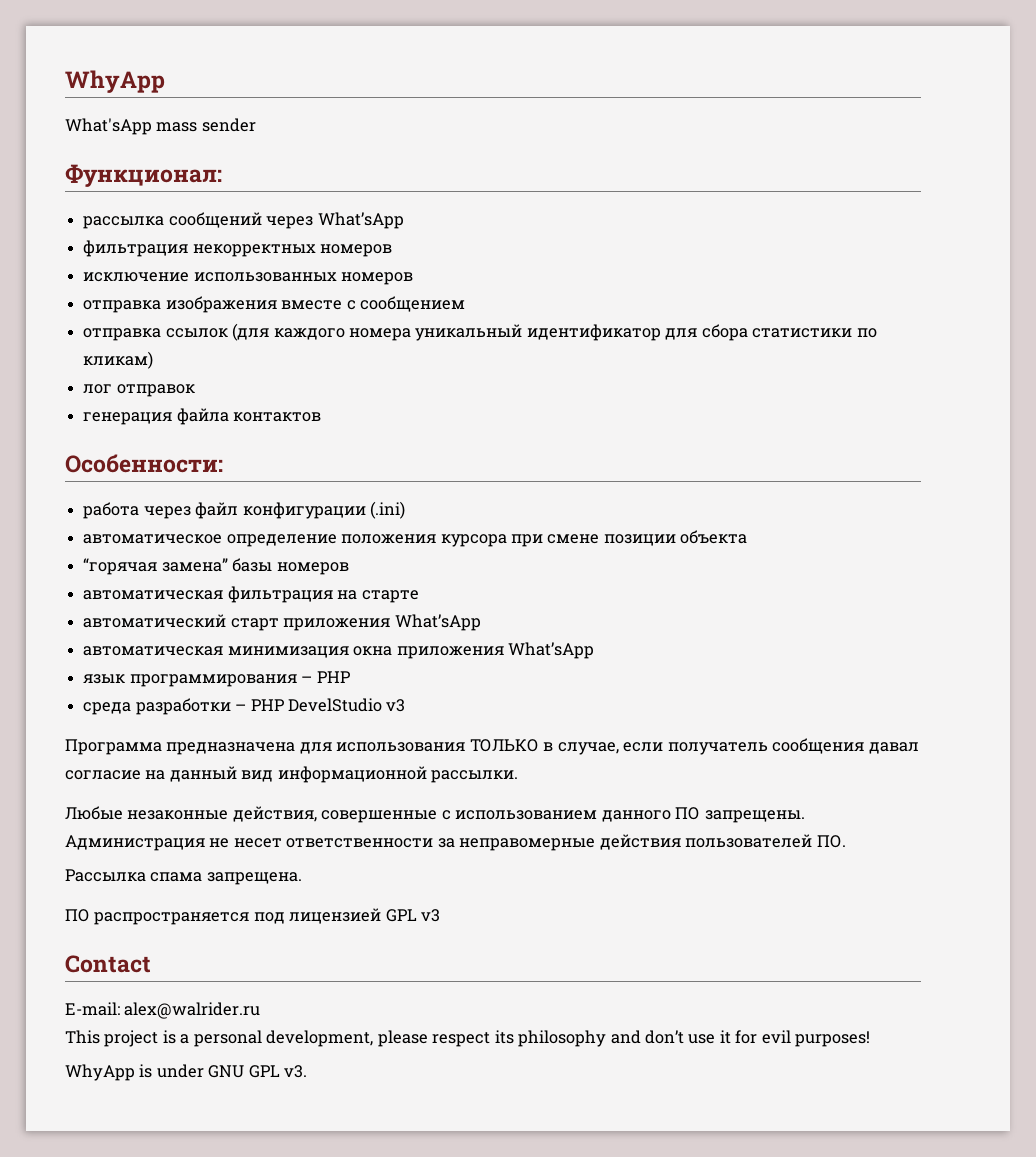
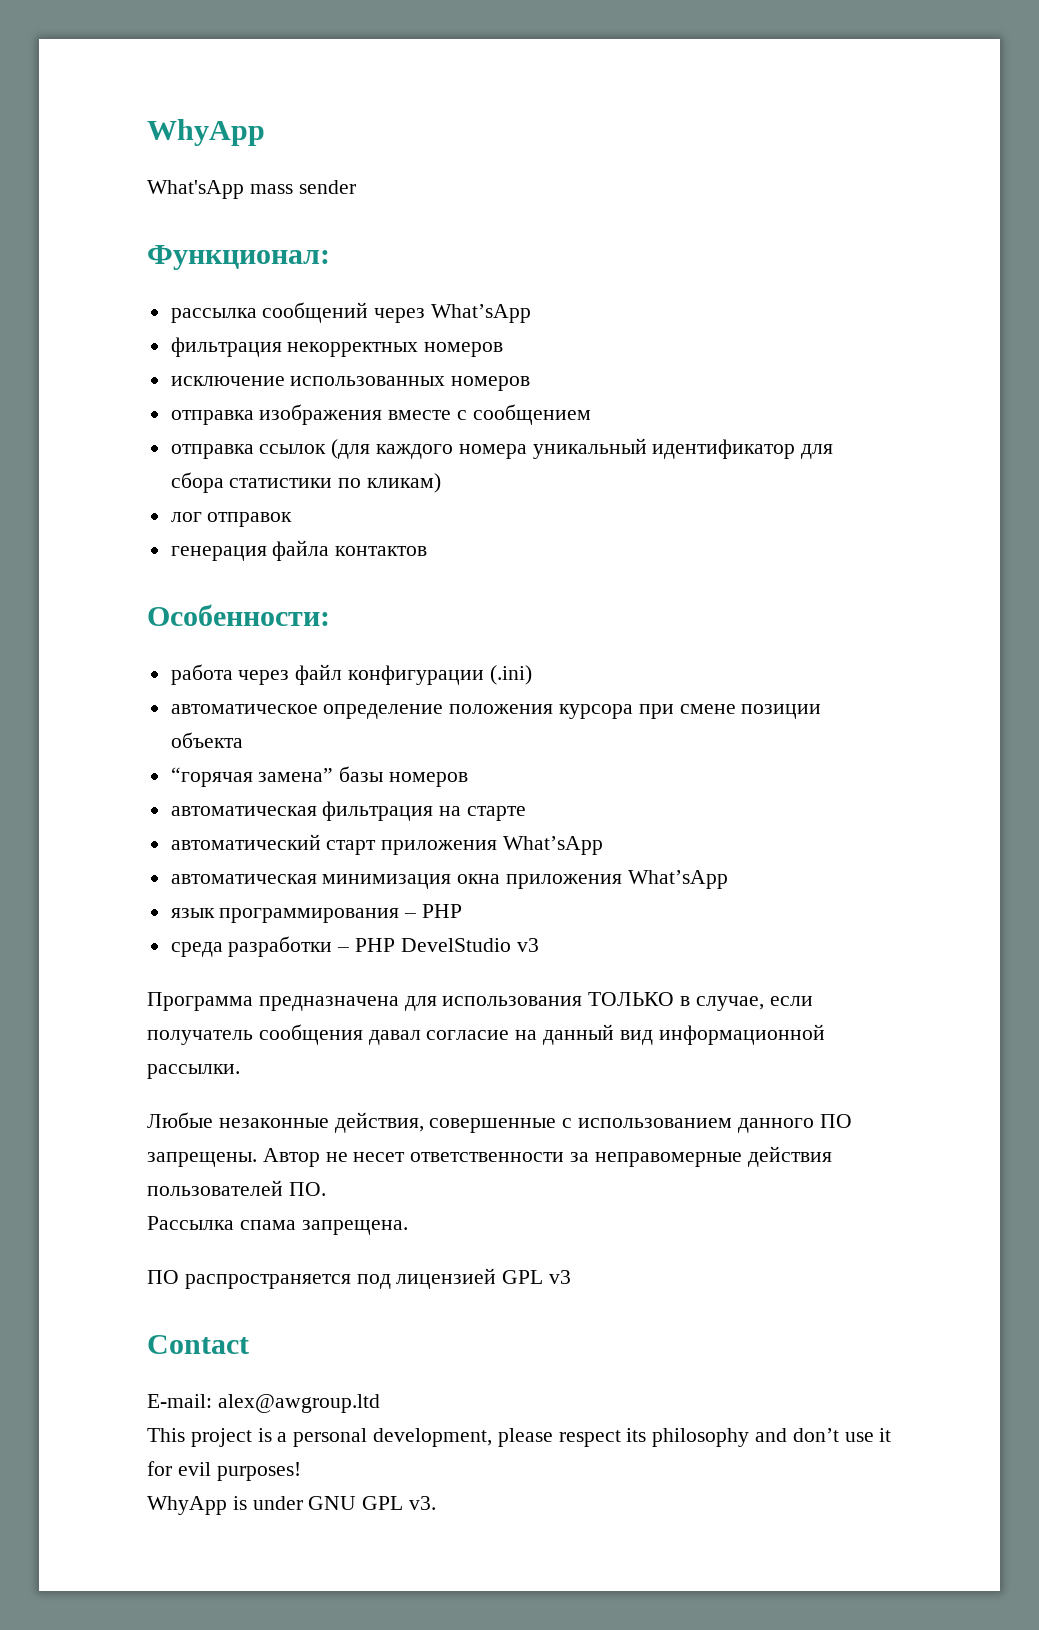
[65,835,205,851] Администрация -> [262,1148,320,1167] Автор
[124,1002,261,1019] alex@walrider.ru -> [217,1394,380,1413] alex@awgroup.ltd

